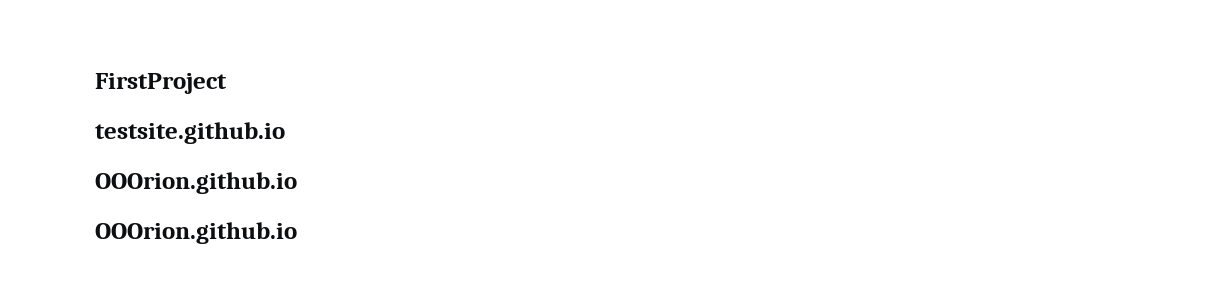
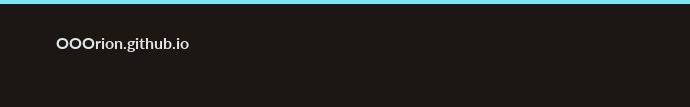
[95,73,227,94] [95,122,285,144] [95,172,297,194] [95,222,297,244] FirstProject // testsite.github.io // OOOrion.github.io // OOOrion.github.io -> [56,38,189,52] OOOrion.github.io

